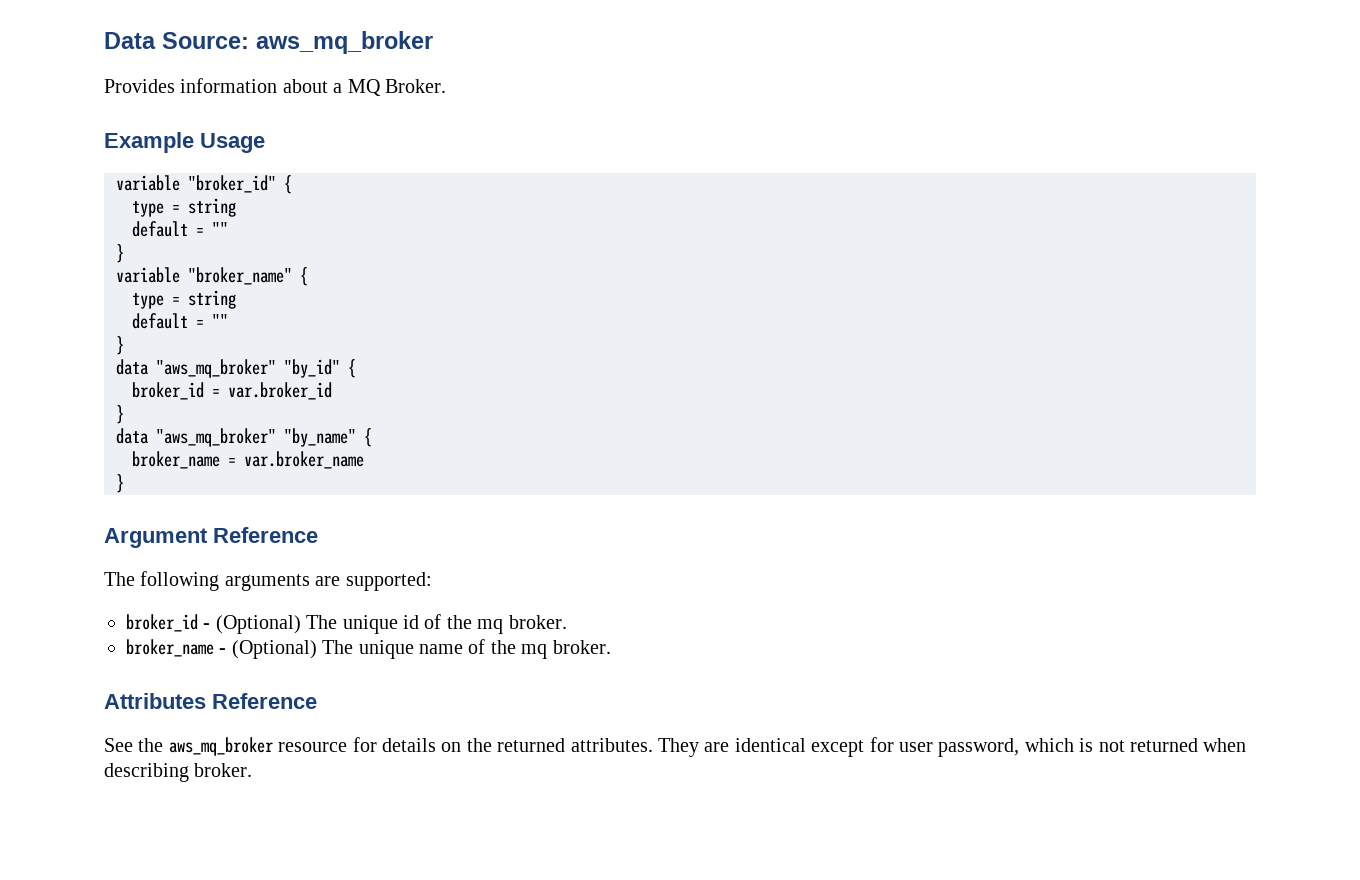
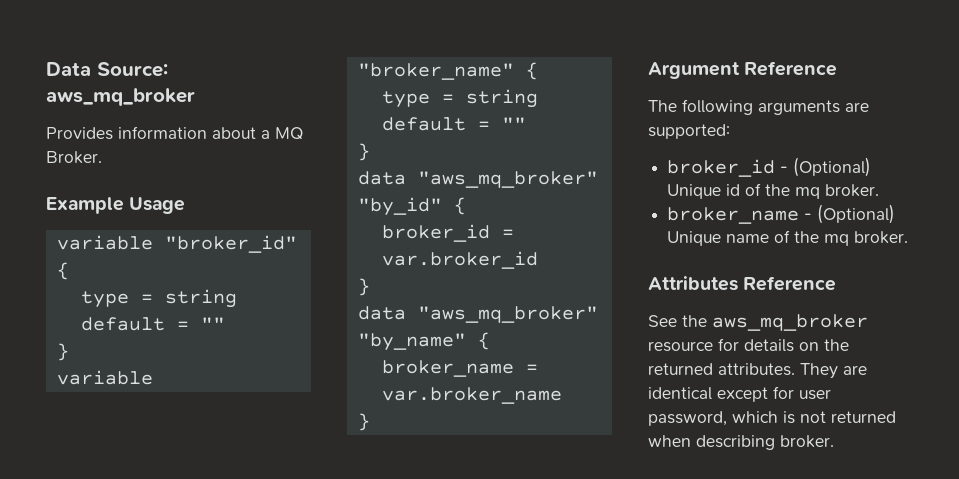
[306,615,398,634] The unique -> [667,184,722,199] Unique
[322,640,414,659] The unique -> [667,231,722,246] Unique

